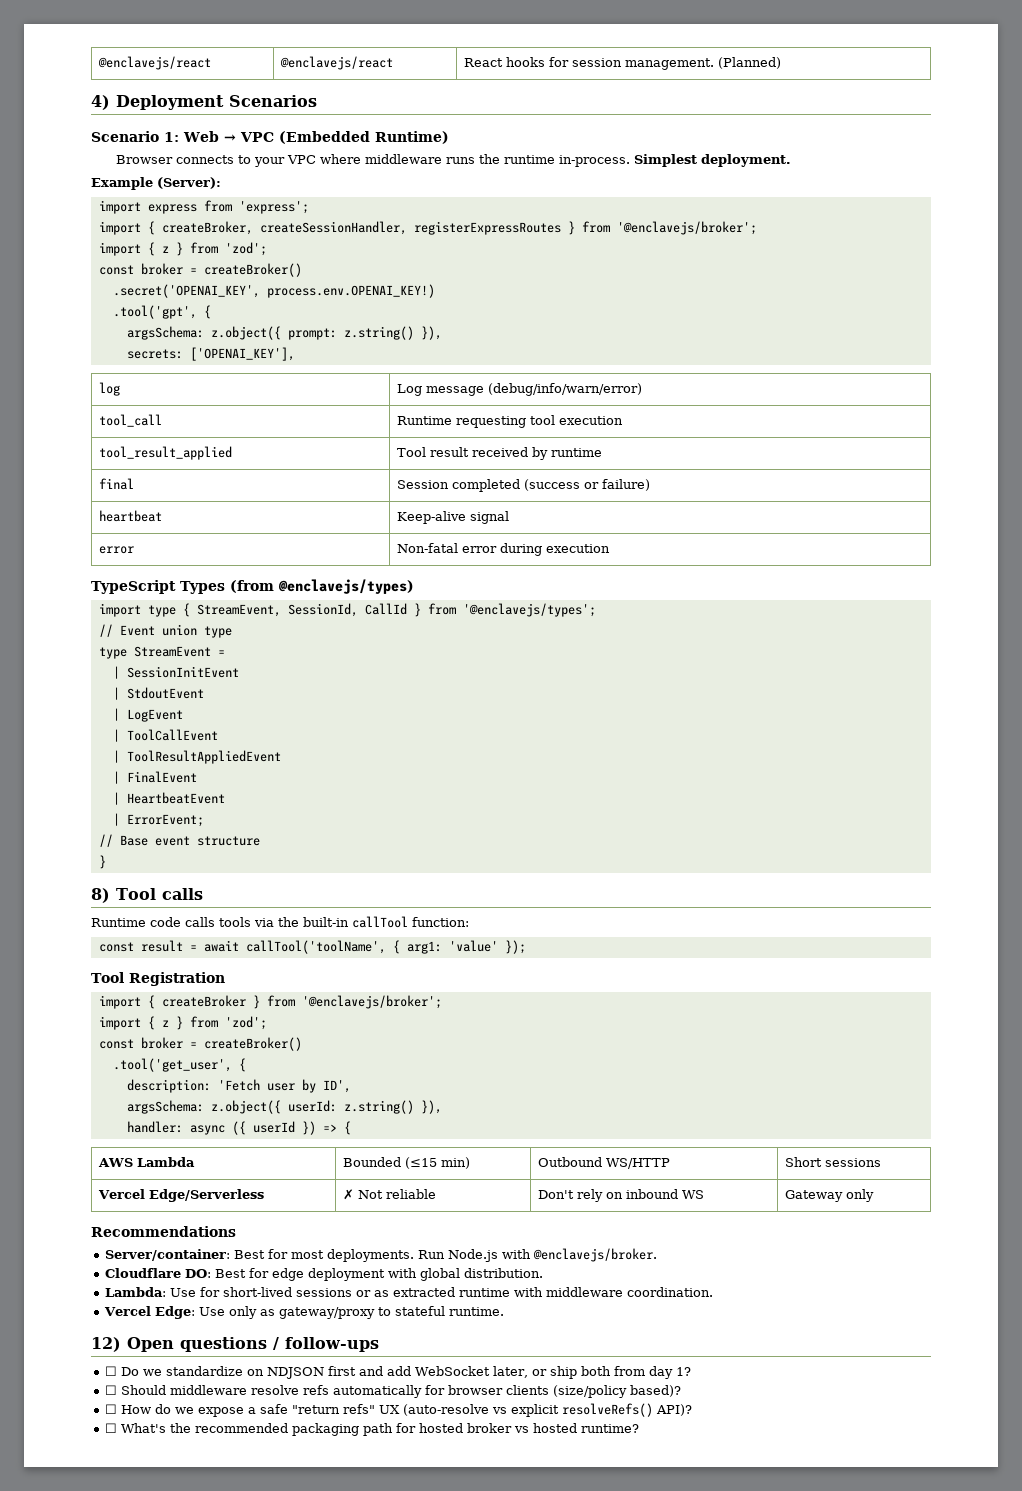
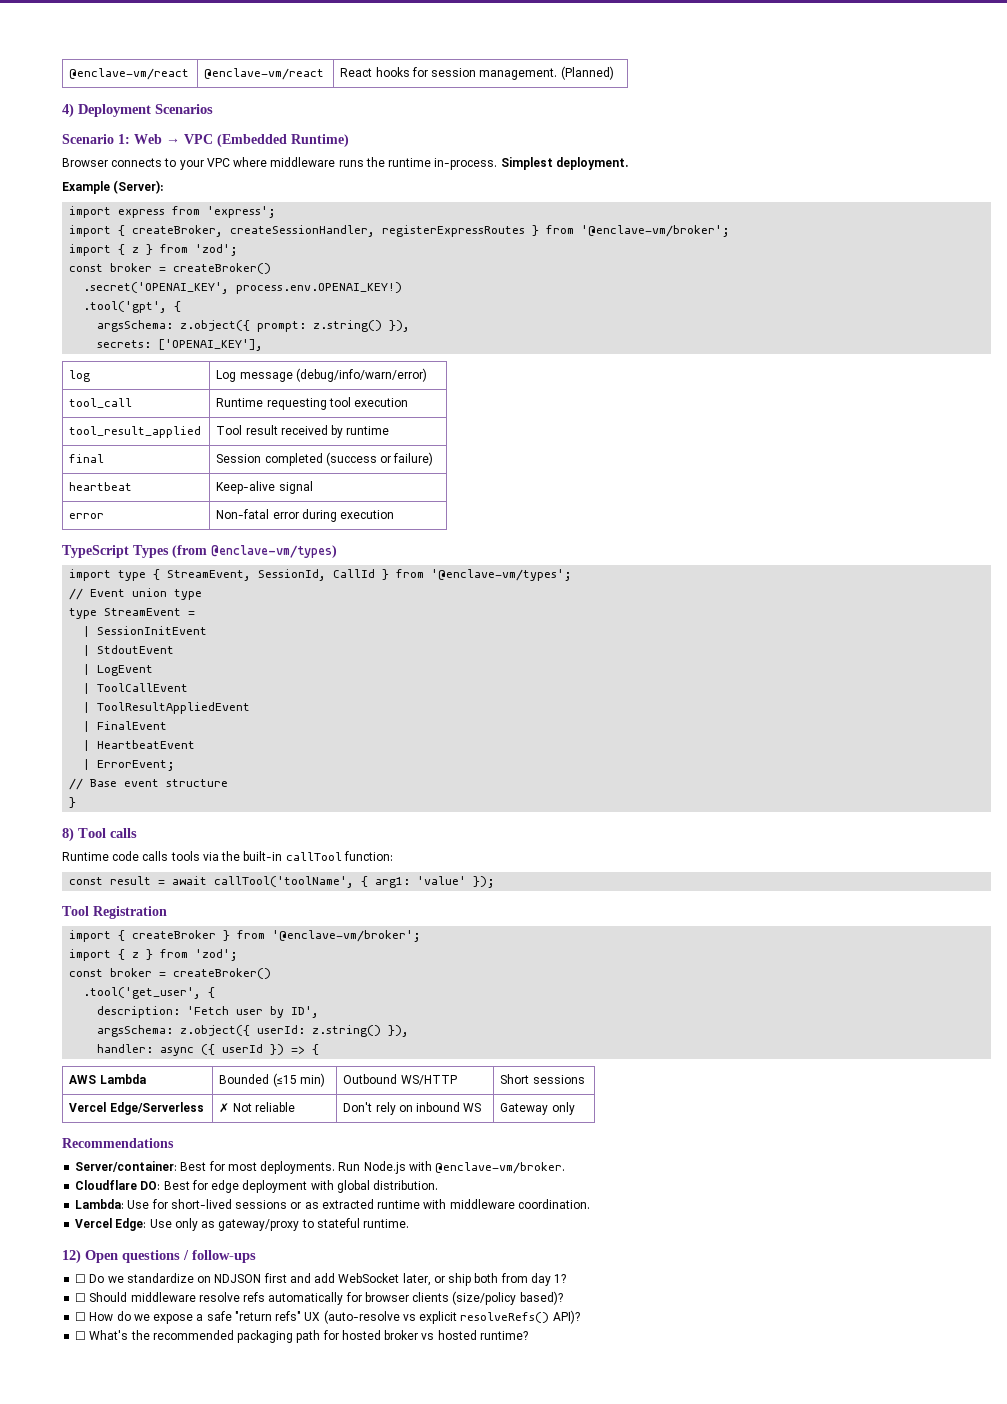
[98,56,212,70] [280,56,394,70] @enclavejs/react | @enclavejs/react -> [69,68,190,80] [204,68,325,80] @enclave-vm/react | @enclave-vm/react
[616,221,757,235] '@enclavejs/broker'; -> [581,225,731,237] '@enclave-vm/broker';
[278,579,414,594] @enclavejs/types) -> [211,545,337,558] @enclave-vm/types)
[462,603,596,617] '@enclavejs/types'; -> [431,569,573,581] '@enclave-vm/types';
[301,995,442,1009] '@enclavejs/broker'; -> [272,930,422,942] '@enclave-vm/broker';
[532,1248,657,1262] @enclavejs/broker. -> [435,1162,566,1174] @enclave-vm/broker.

